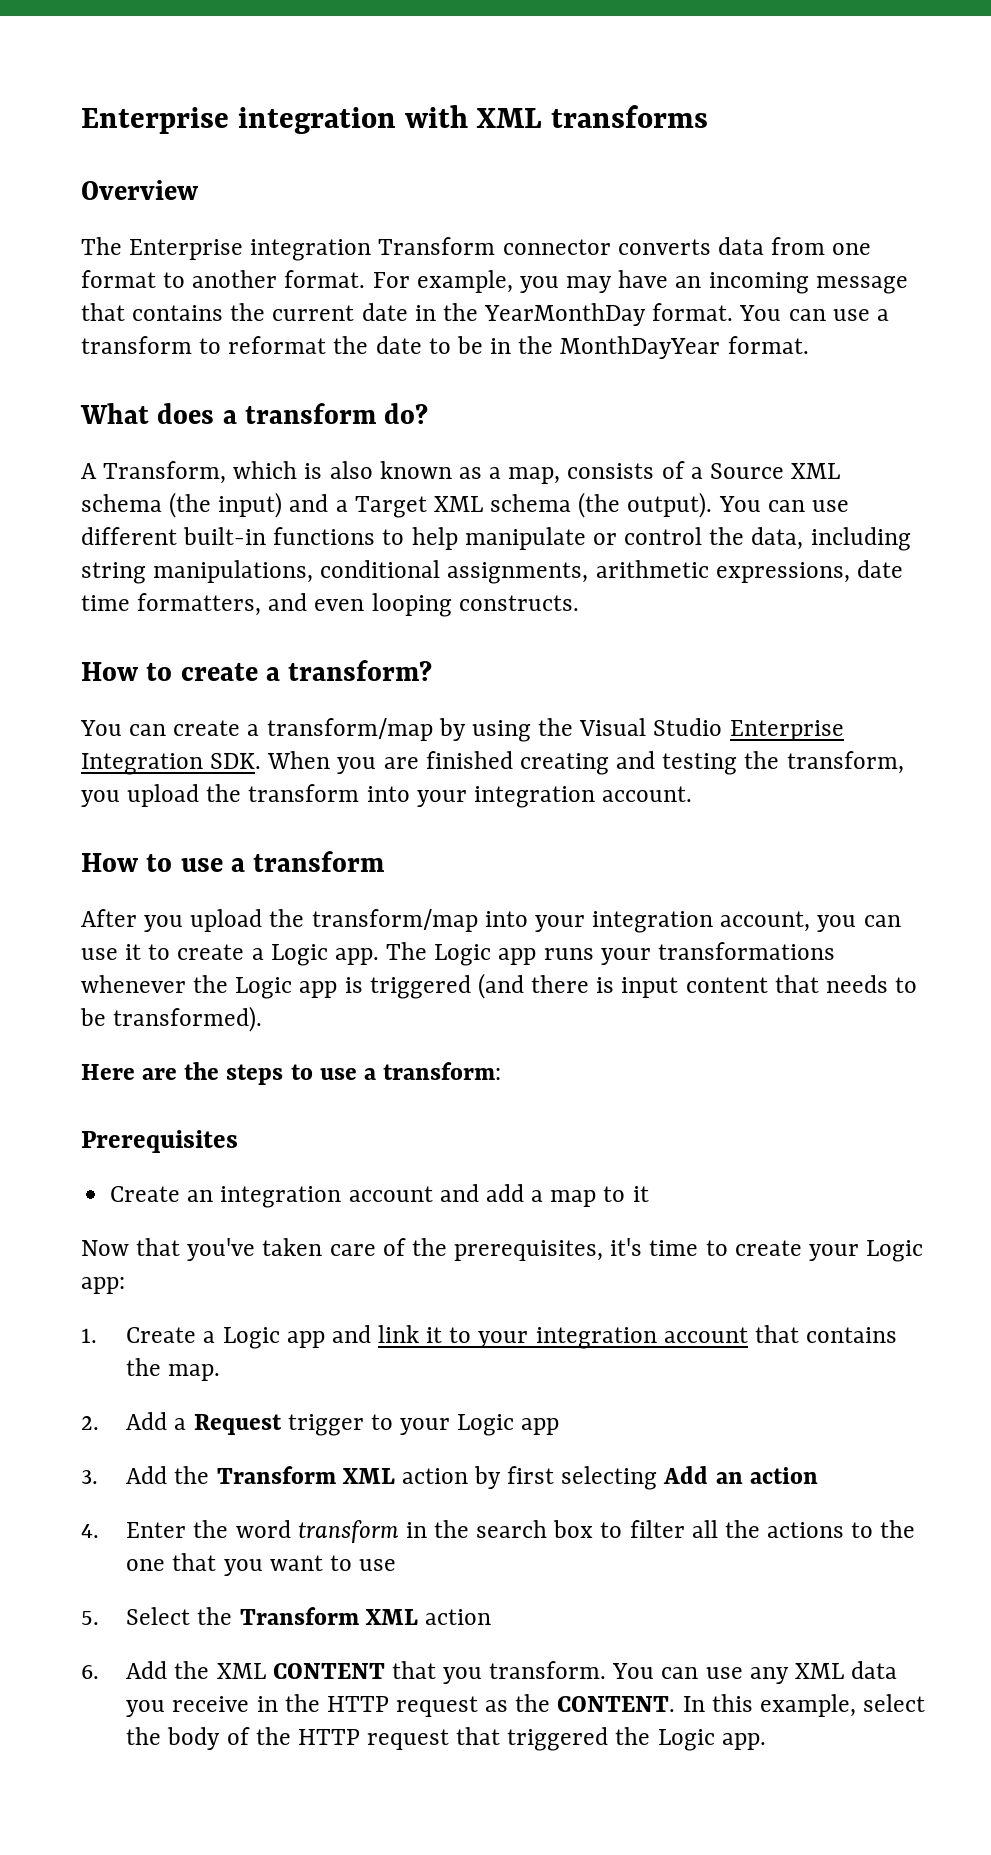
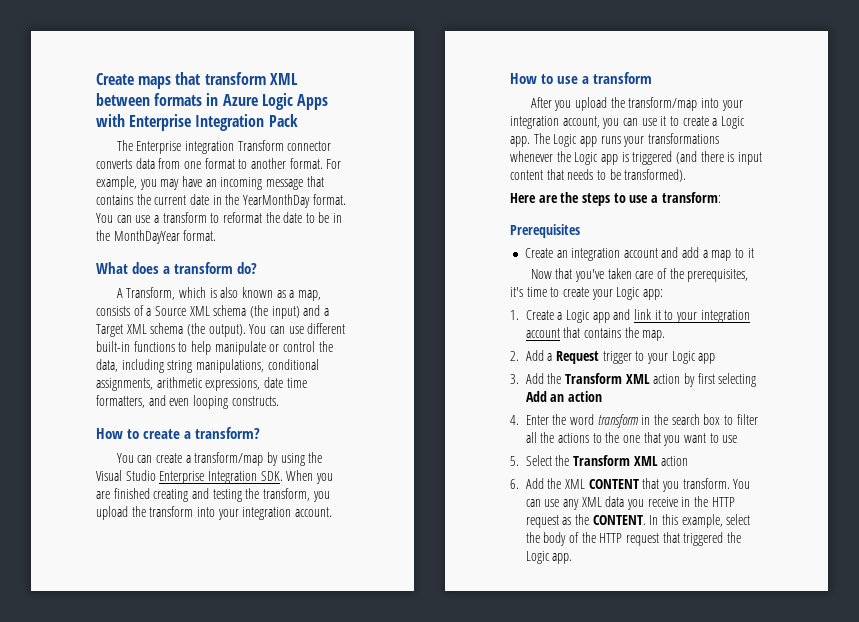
[81,105,709,134] [81,180,198,200] Enterprise integration with XML transforms // Overview -> [96,72,298,89] [96,93,328,110] [96,114,298,131] Create maps that transform XML between formats in Azure Logic Apps with Enterprise Integration Pack

